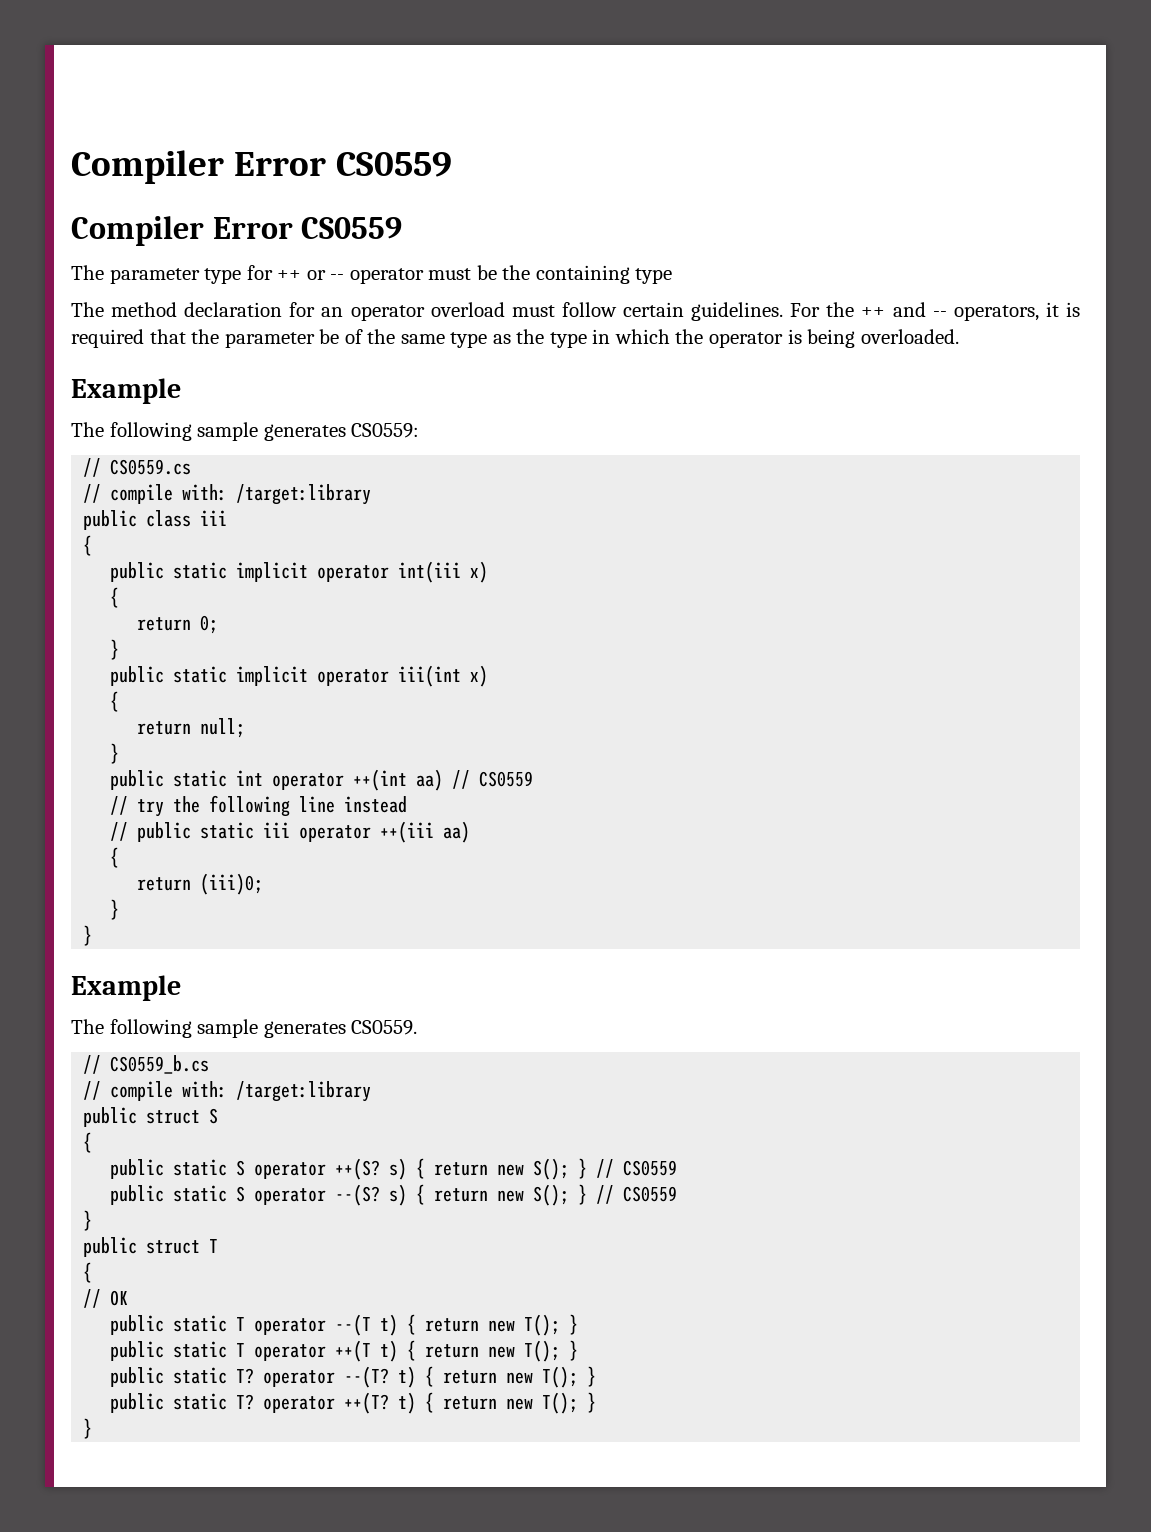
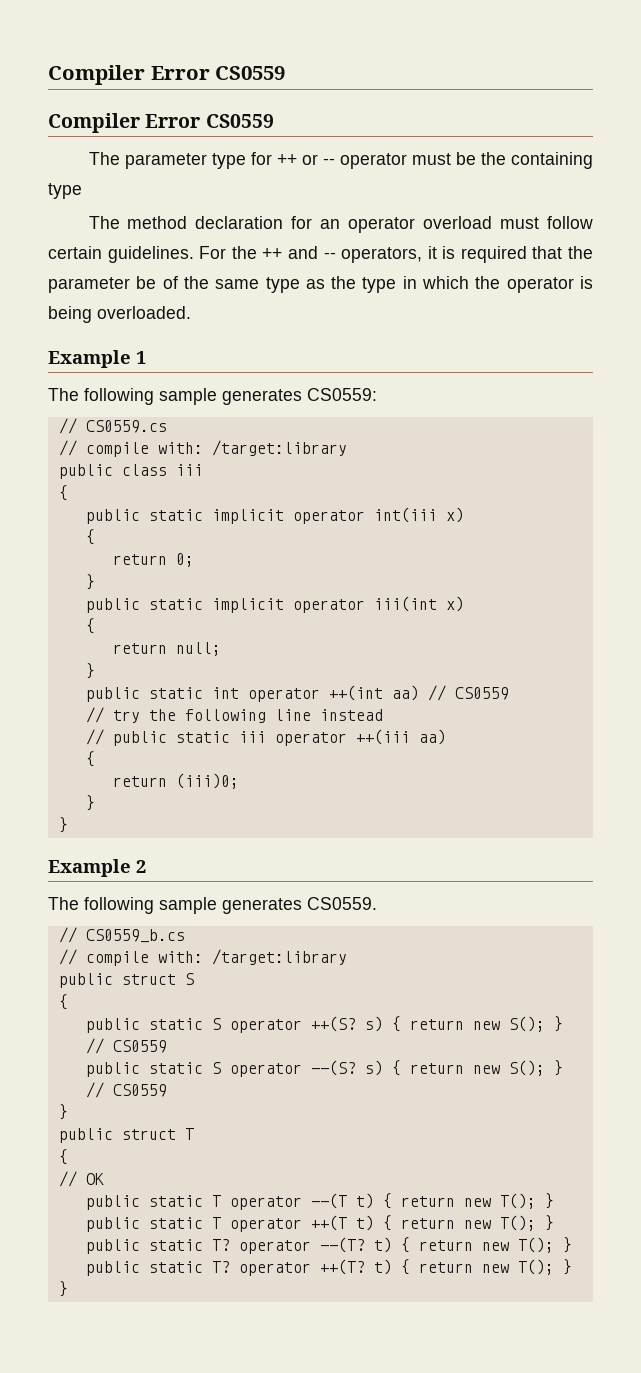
(181, 391) none -> [136,351,146,364] 1
(181, 988) none -> [136,860,146,873] 2

